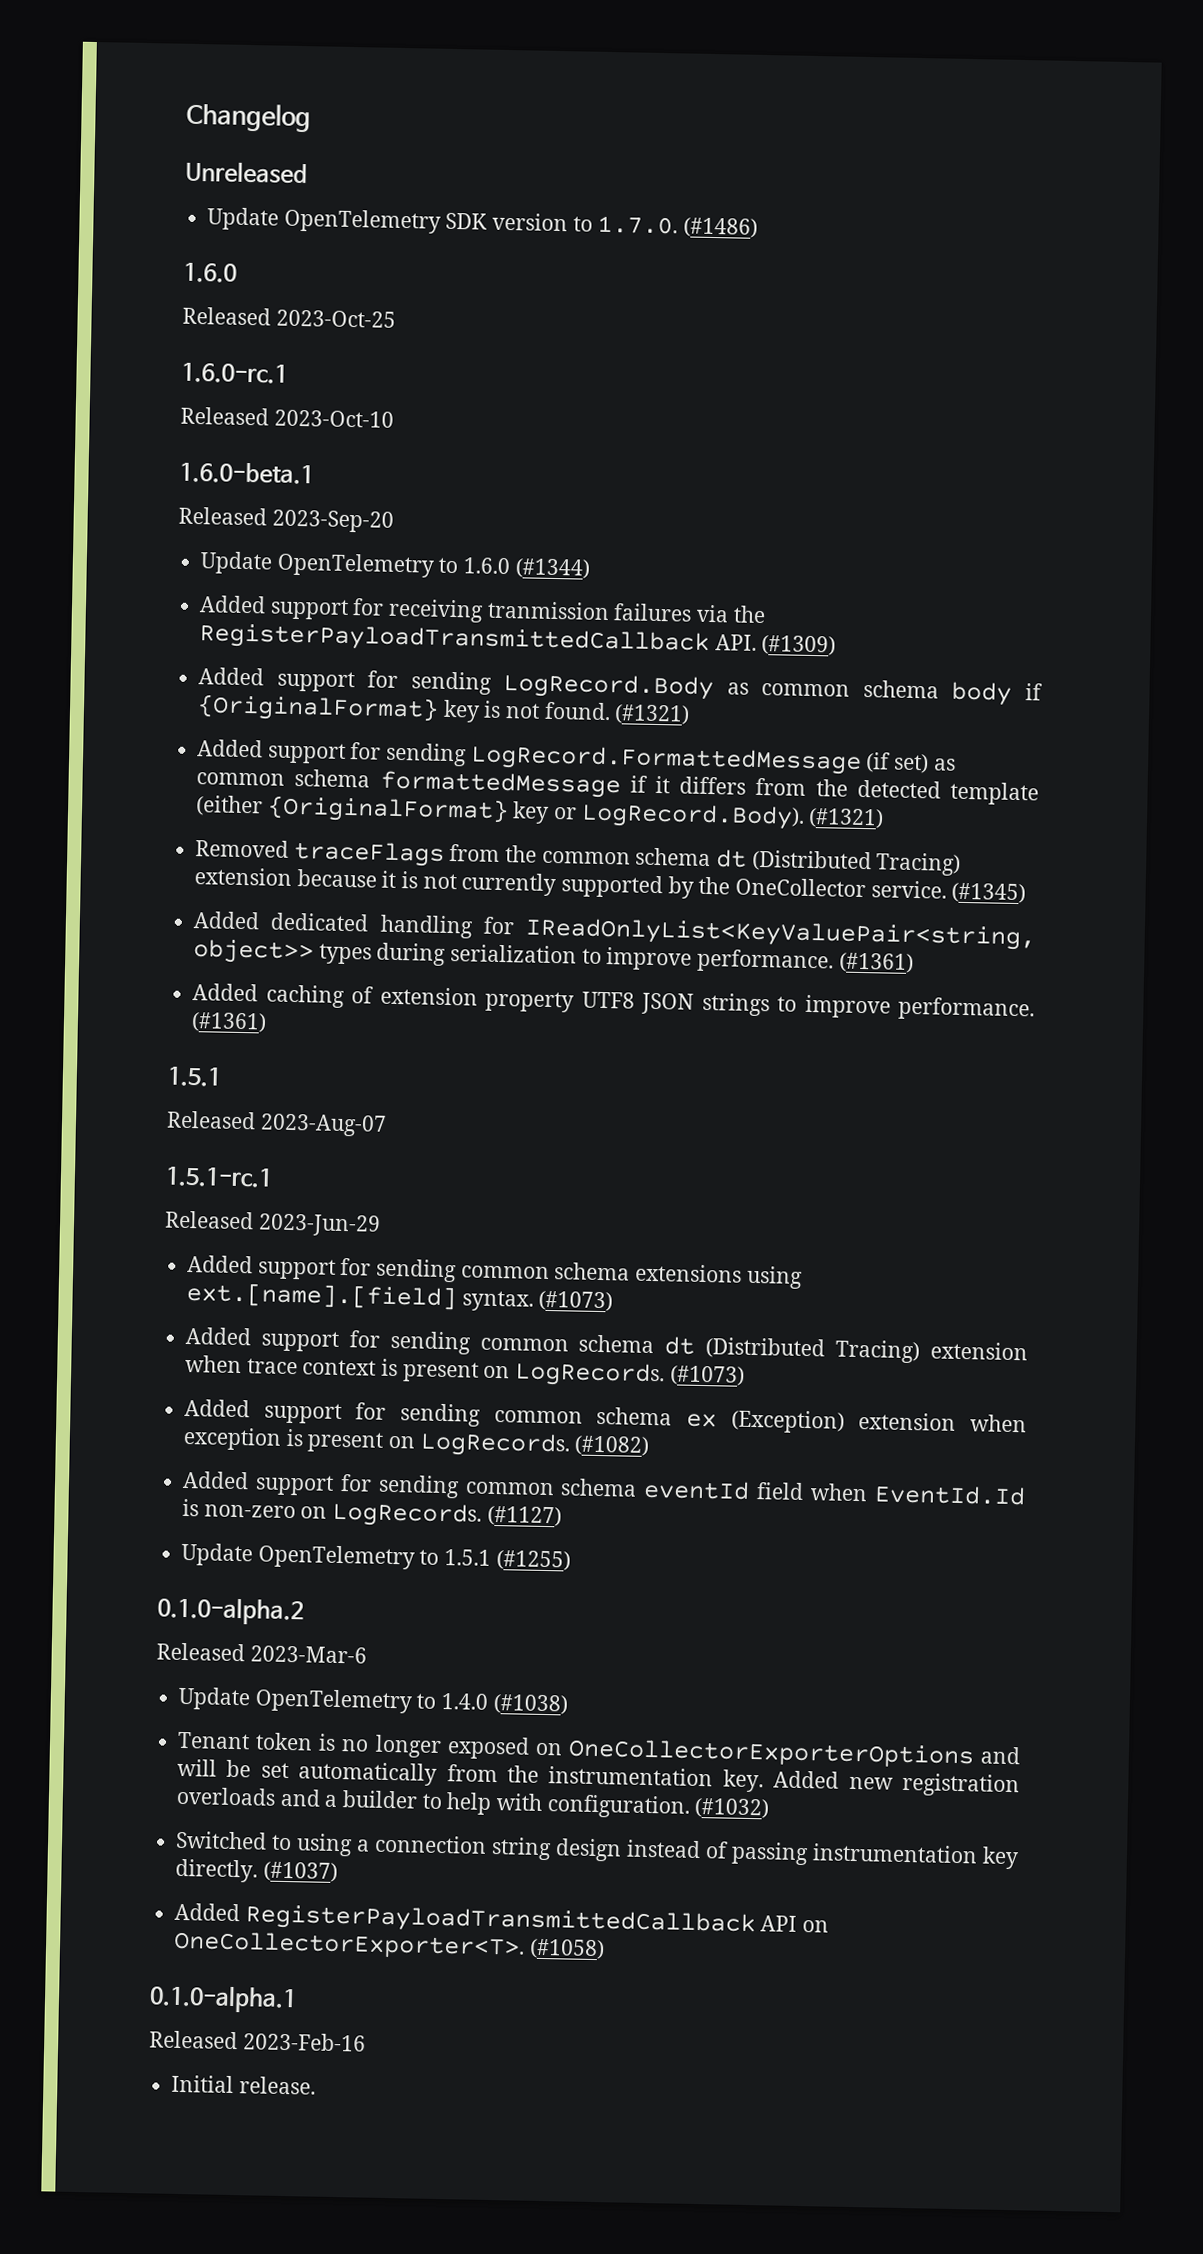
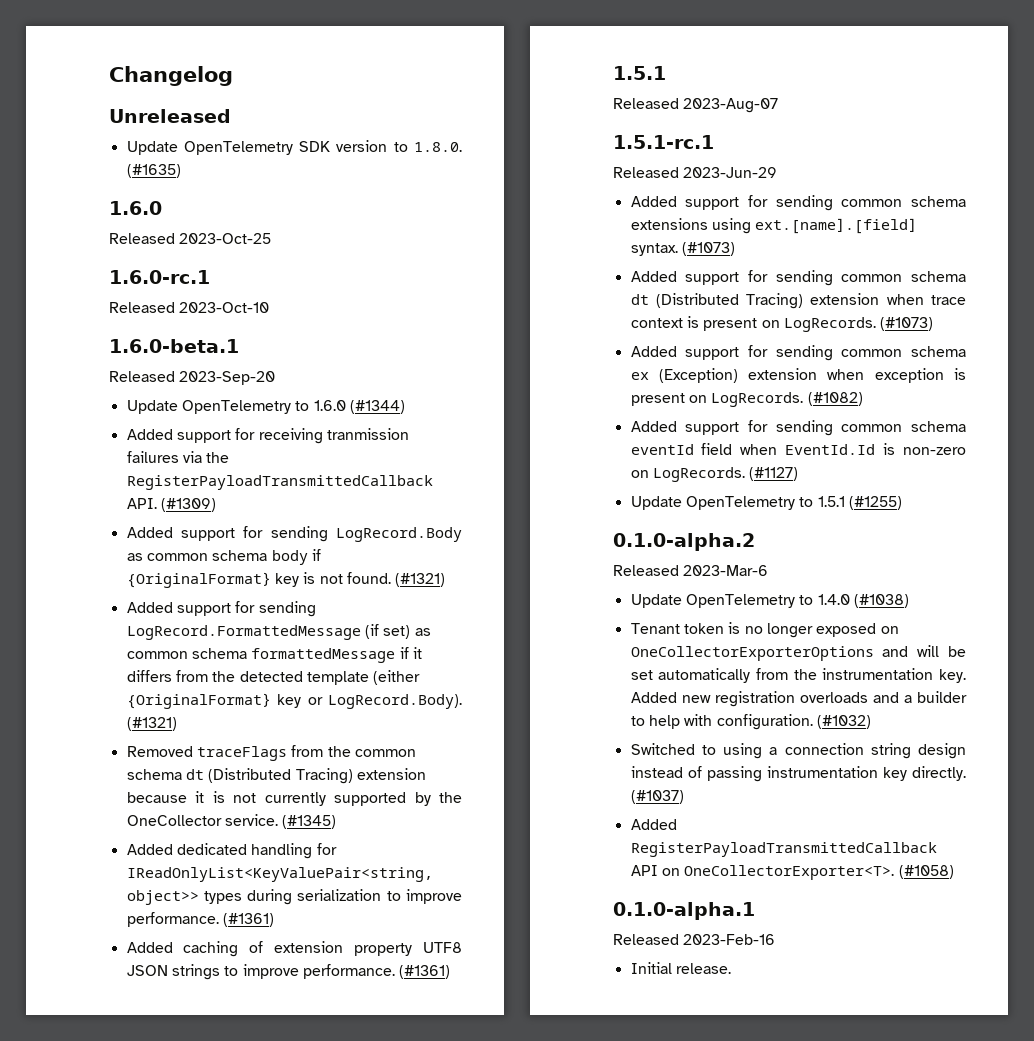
[597,215,759,238] 1.7.0. (#1486) -> [413,142,462,152] [126,164,181,178] 1.8.0. (#1635)

